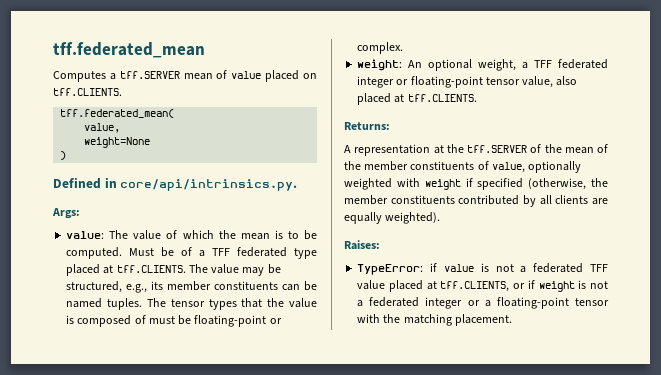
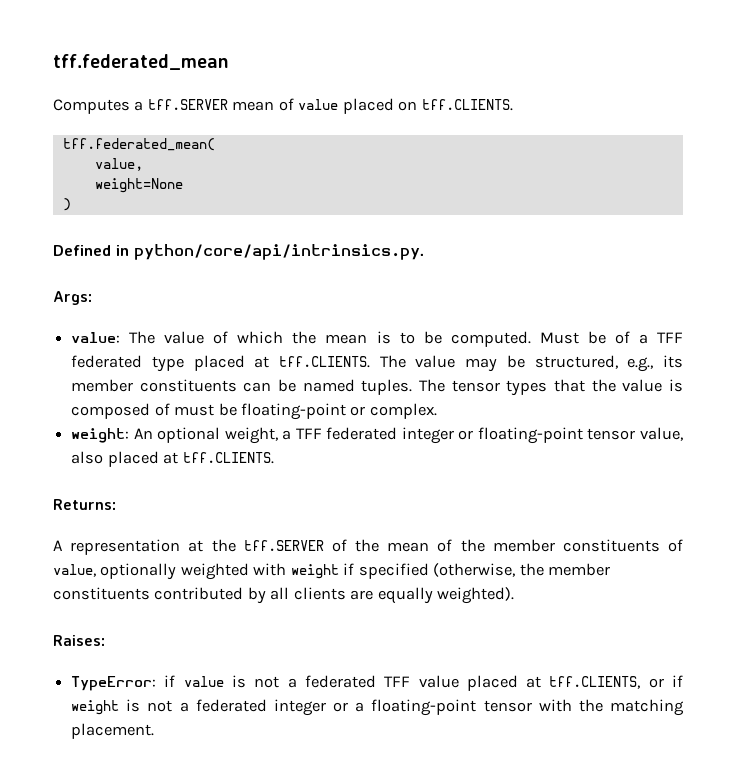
[120,179,298,191] core/api/intrinsics.py. -> [134,244,425,260] python/core/api/intrinsics.py.

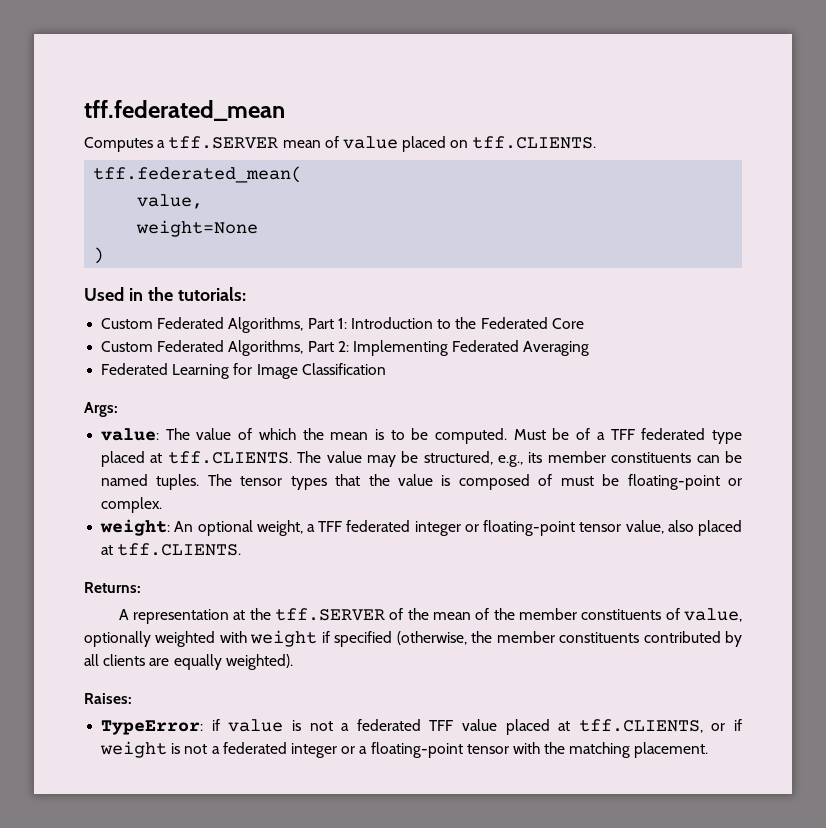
[53,244,425,260] Defined in python/core/api/intrinsics.py. -> [84,287,246,301] [101,317,584,333] [101,340,590,356] [101,363,386,379] Used in the tutorials: // Custom Federated Algorithms, Part 1: Introduction to the Federated Core // Custom Federated Algorithms, Part 2: Implementing Federated Averaging // Federated Learning for Image Classification

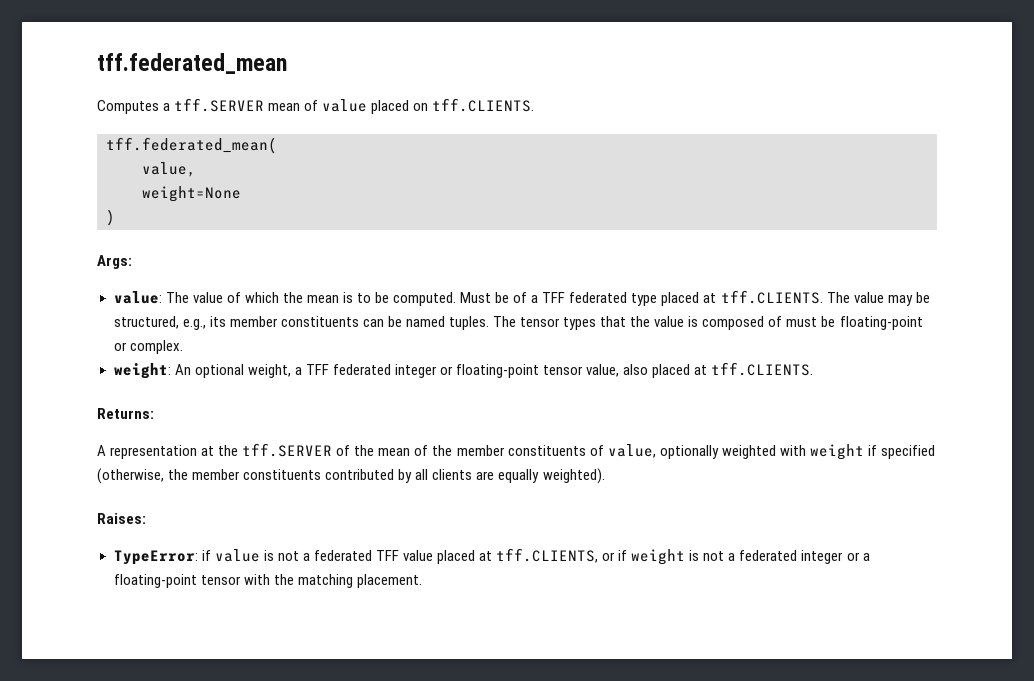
[84,287,246,301] [101,317,584,333] [101,340,590,356] [101,363,386,379] // Used in the tutorials: // Custom Federated Algorithms, Part 1: Introduction to the Federated Core // Custom Federated Algorithms, Part 2: Implementing Federated Averaging // Federated Learning for Image Classification -> (115, 217) none

